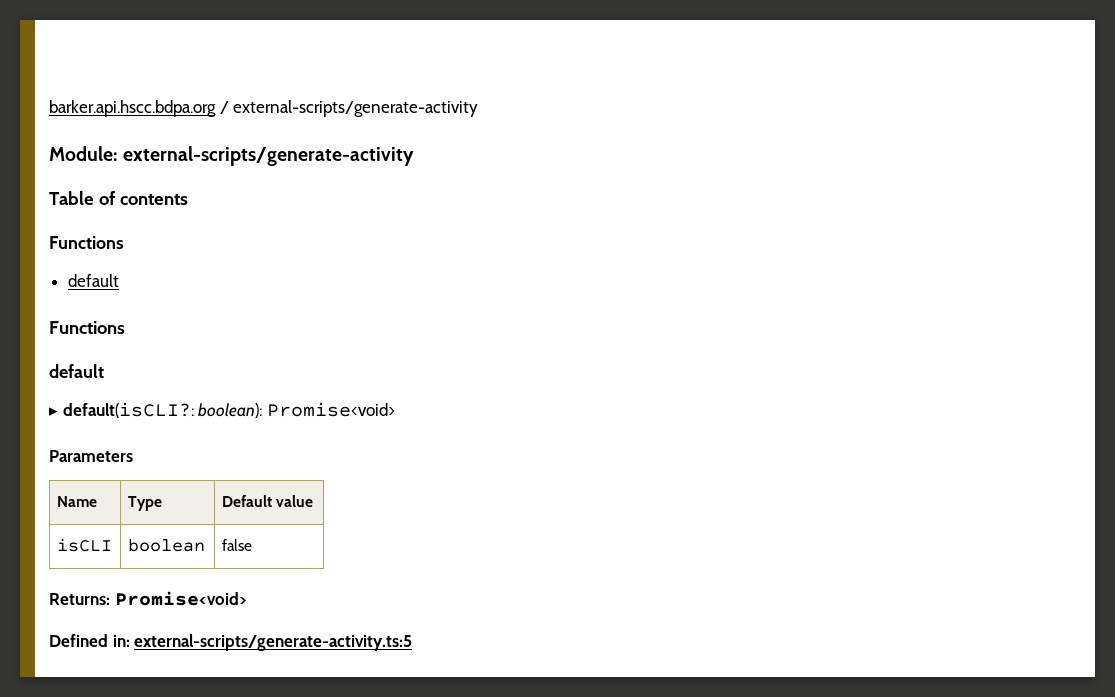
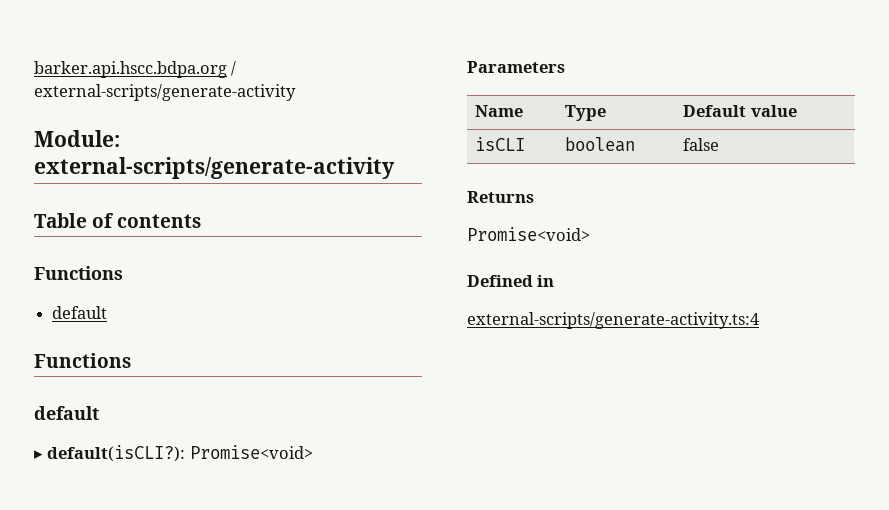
[62,402,263,418] default(isCLI?: boolean): -> [47,445,186,462] default(isCLI?):
[49,593,110,605] Returns: -> [467,191,534,203] Returns //
[112,634,413,651] in: external-scripts/generate-activity.ts:5 -> [537,275,555,287] [467,312,759,329] in // external-scripts/generate-activity.ts:4

